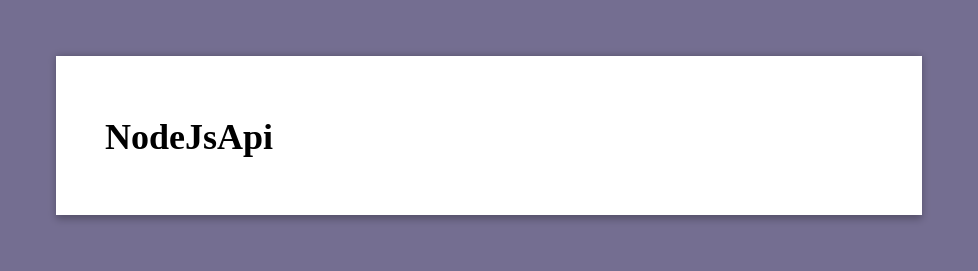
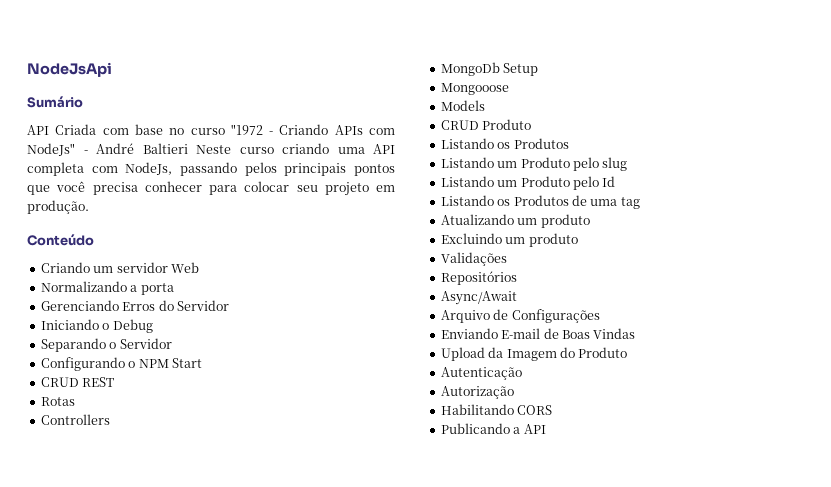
(273, 140) none -> [27,96,83,108] [27,124,396,135] [27,143,395,156] [27,162,395,176] [27,181,395,196] [27,200,89,214] [27,234,94,246] [40,262,199,273] [40,281,174,295] [40,300,229,311] [40,319,153,333] [40,338,172,352] [40,357,202,371] [40,377,115,387] [40,397,75,406] [40,414,110,425] [440,62,539,76] [440,83,509,95] [440,100,485,111] [440,119,532,130] [440,138,569,149] [440,157,628,171] [440,176,616,190] [440,195,640,209] [440,214,590,228] [440,233,578,247] [440,252,507,266] [440,271,517,285] [440,291,517,305] [440,309,600,323] [440,328,636,339] [440,347,628,361] [440,367,522,380] [440,386,514,399] [440,404,553,415] [440,423,546,434] // Sumário // API Criada com base no curso "1972 - Criando APIs com NodeJs" - André Baltieri Neste curso criando uma API completa com NodeJs, passando pelos principais pontos que você precisa conhecer para colocar seu projeto em produção. // Conteúdo // Criando um servidor Web // Normalizando a porta // Gerenciando Erros do Servidor // Iniciando o Debug // Separando o Servidor // Configurando o NPM Start // CRUD REST // Rotas // Controllers // MongoDb Setup // Mongooose // Models // CRUD Produto // Listando os Produtos // Listando um Produto pelo slug // Listando um Produto pelo Id // Listando os Produtos de uma tag // Atualizando um produto // Excluindo um produto // Validações // Repositórios // Async/Await // Arquivo de Configurações // Enviando E-mail de Boas Vindas // Upload da Imagem do Produto // Autenticação // Autorização // Habilitando CORS // Publicando a API

